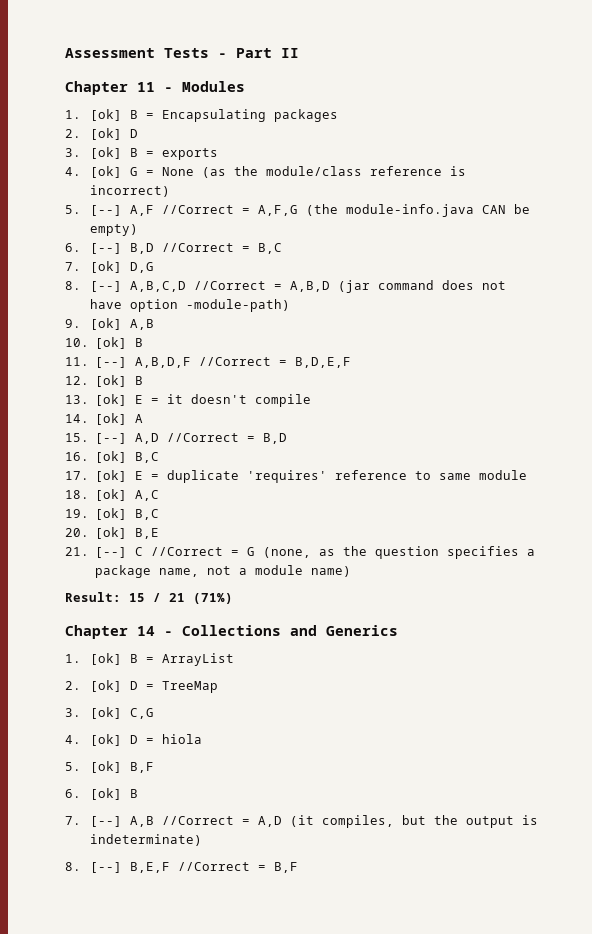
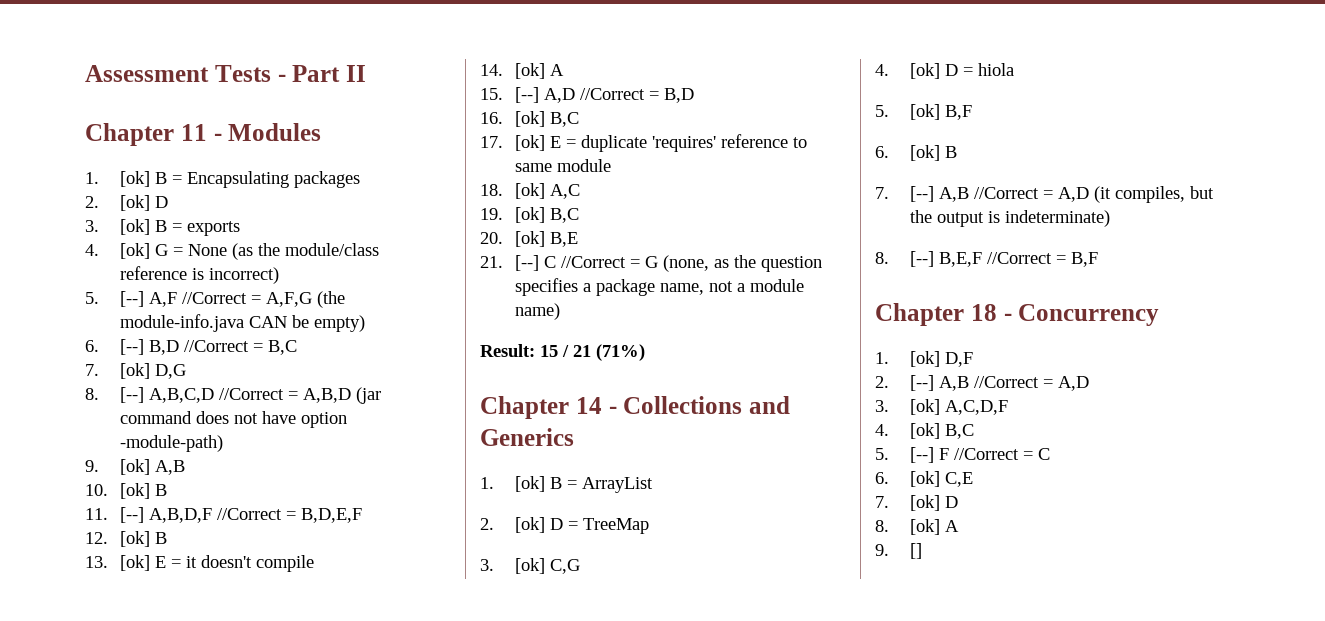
(298, 867) none -> [875,303,1160,326] [875,351,974,367] [875,375,1090,391] [875,399,1009,415] [875,423,975,439] [875,447,1051,463] [875,471,974,487] [875,495,959,511] [875,519,960,535] [875,543,923,559] // Chapter 18 - Concurrency // 1. [ok] D,F // 2. [--] A,B //Correct = A,D // 3. [ok] A,C,D,F // 4. [ok] B,C // 5. [--] F //Correct = C // 6. [ok] C,E // 7. [ok] D // 8. [ok] A // 9. []

